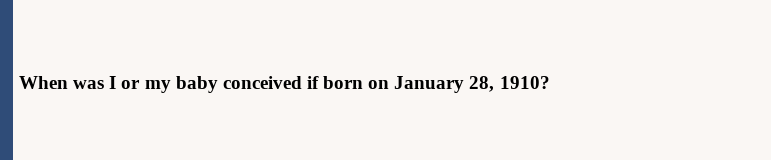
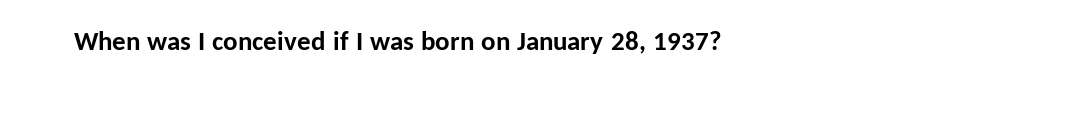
[121,76,319,93] or my baby conceived if -> [212,31,414,50] conceived if I was
[499,76,550,89] 1910? -> [652,31,722,50] 1937?

